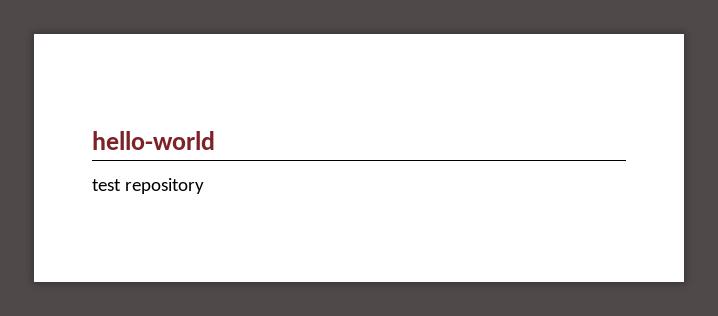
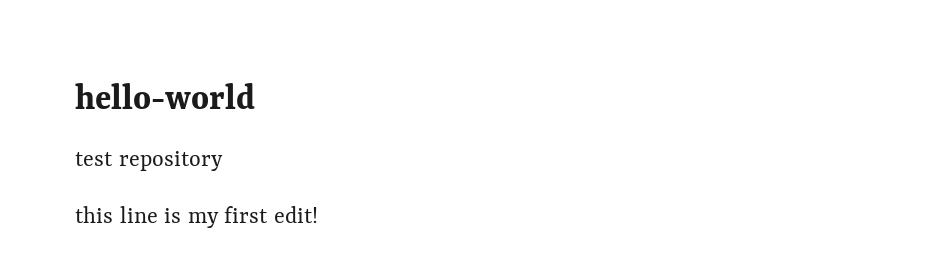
(204, 186) none -> [75,206,319,228] // this line is my first edit!

